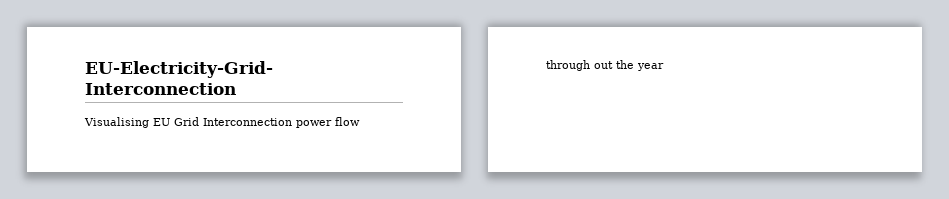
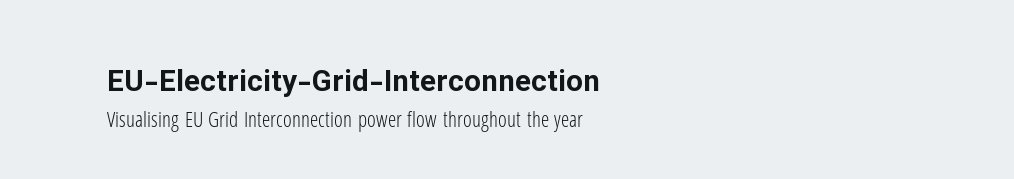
[546,60,613,71] through out -> [443,111,522,132] throughout

